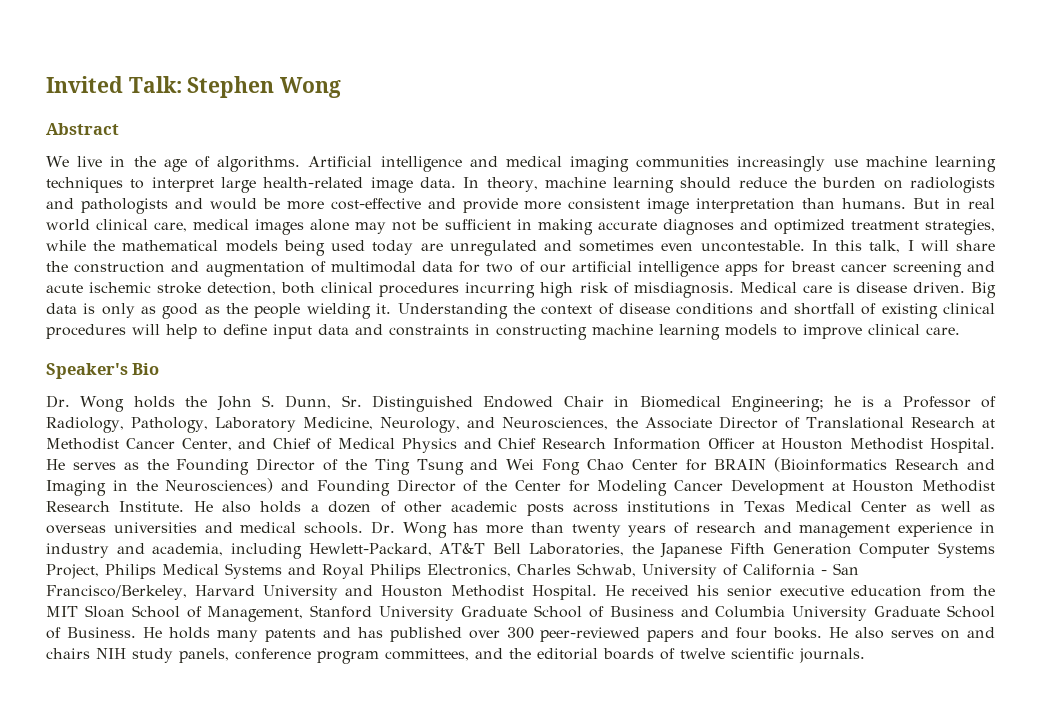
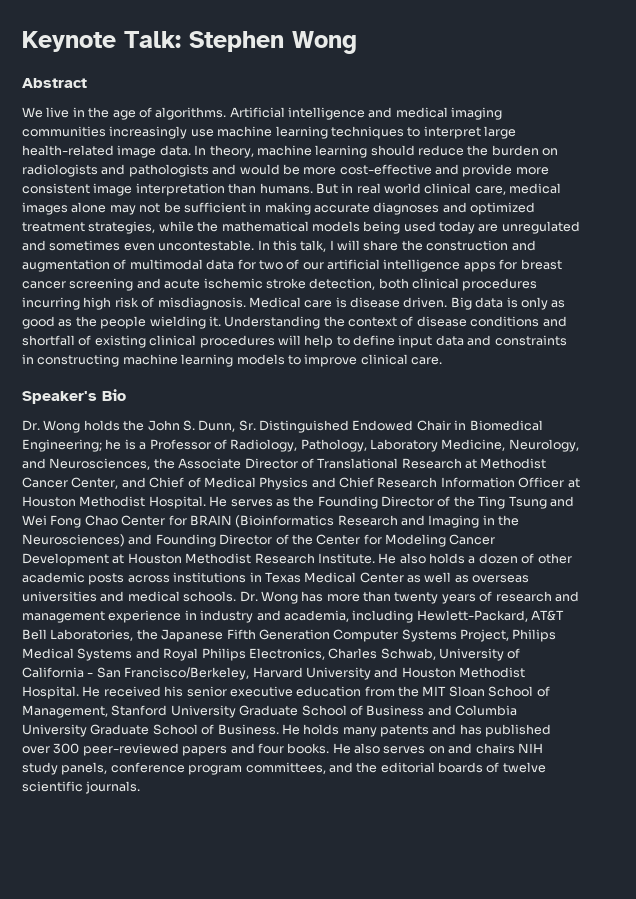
[46,76,123,93] Invited -> [22,31,116,52] Keynote

